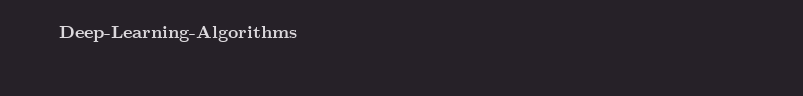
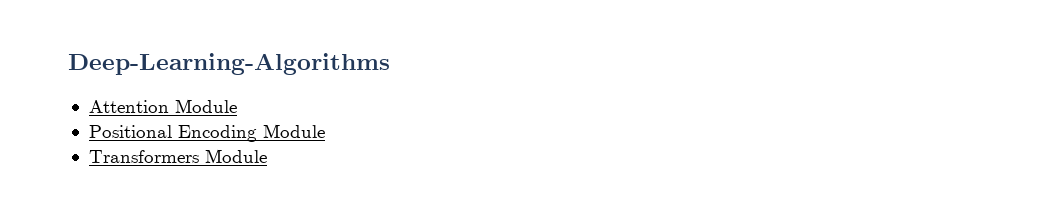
(297, 33) none -> [88,99,237,113] [88,124,325,142] [88,149,267,163] // Attention Module // Positional Encoding Module // Transformers Module

